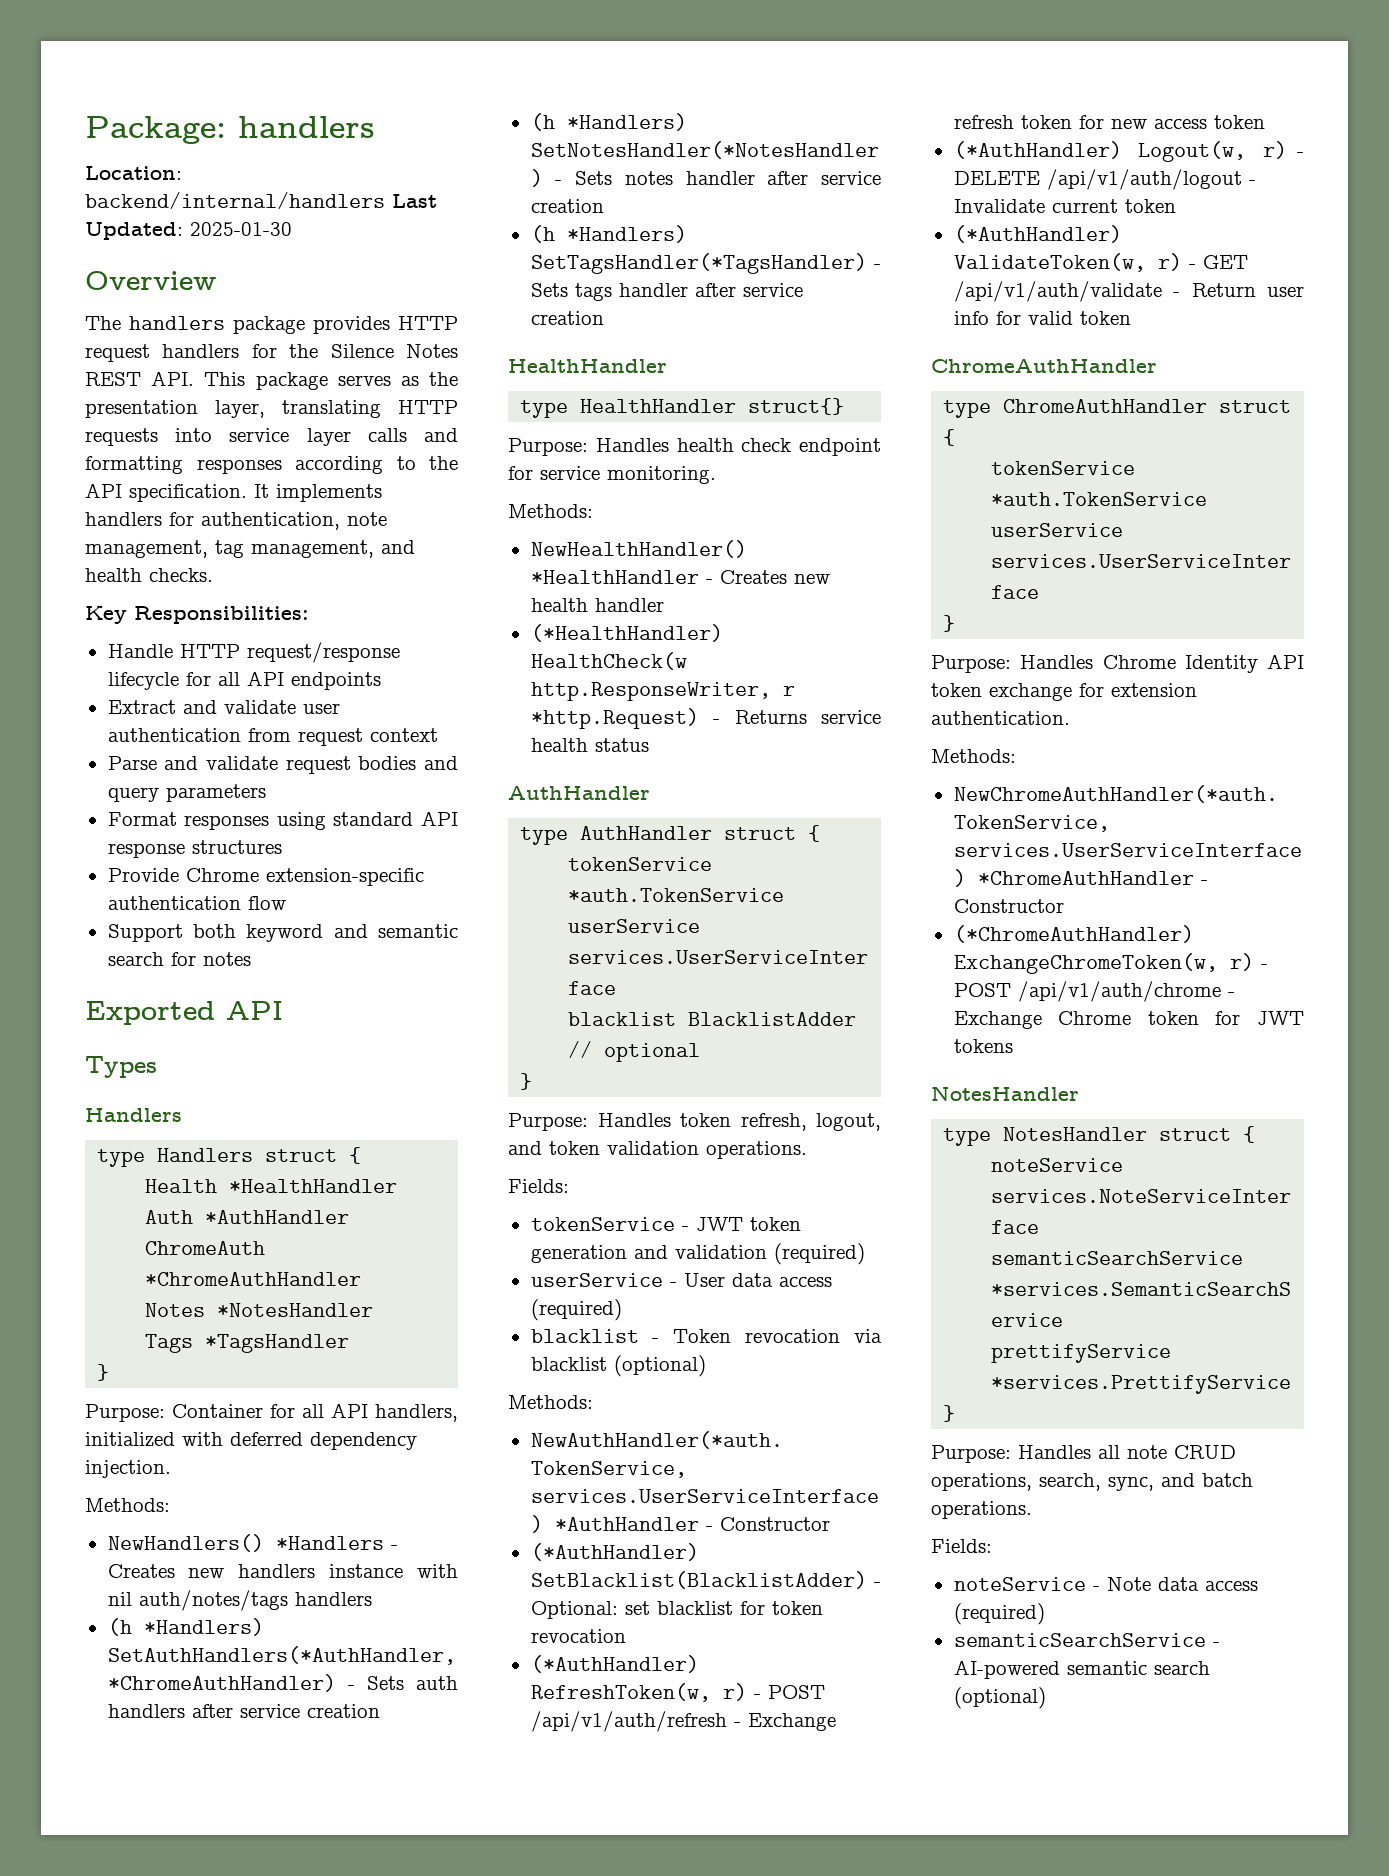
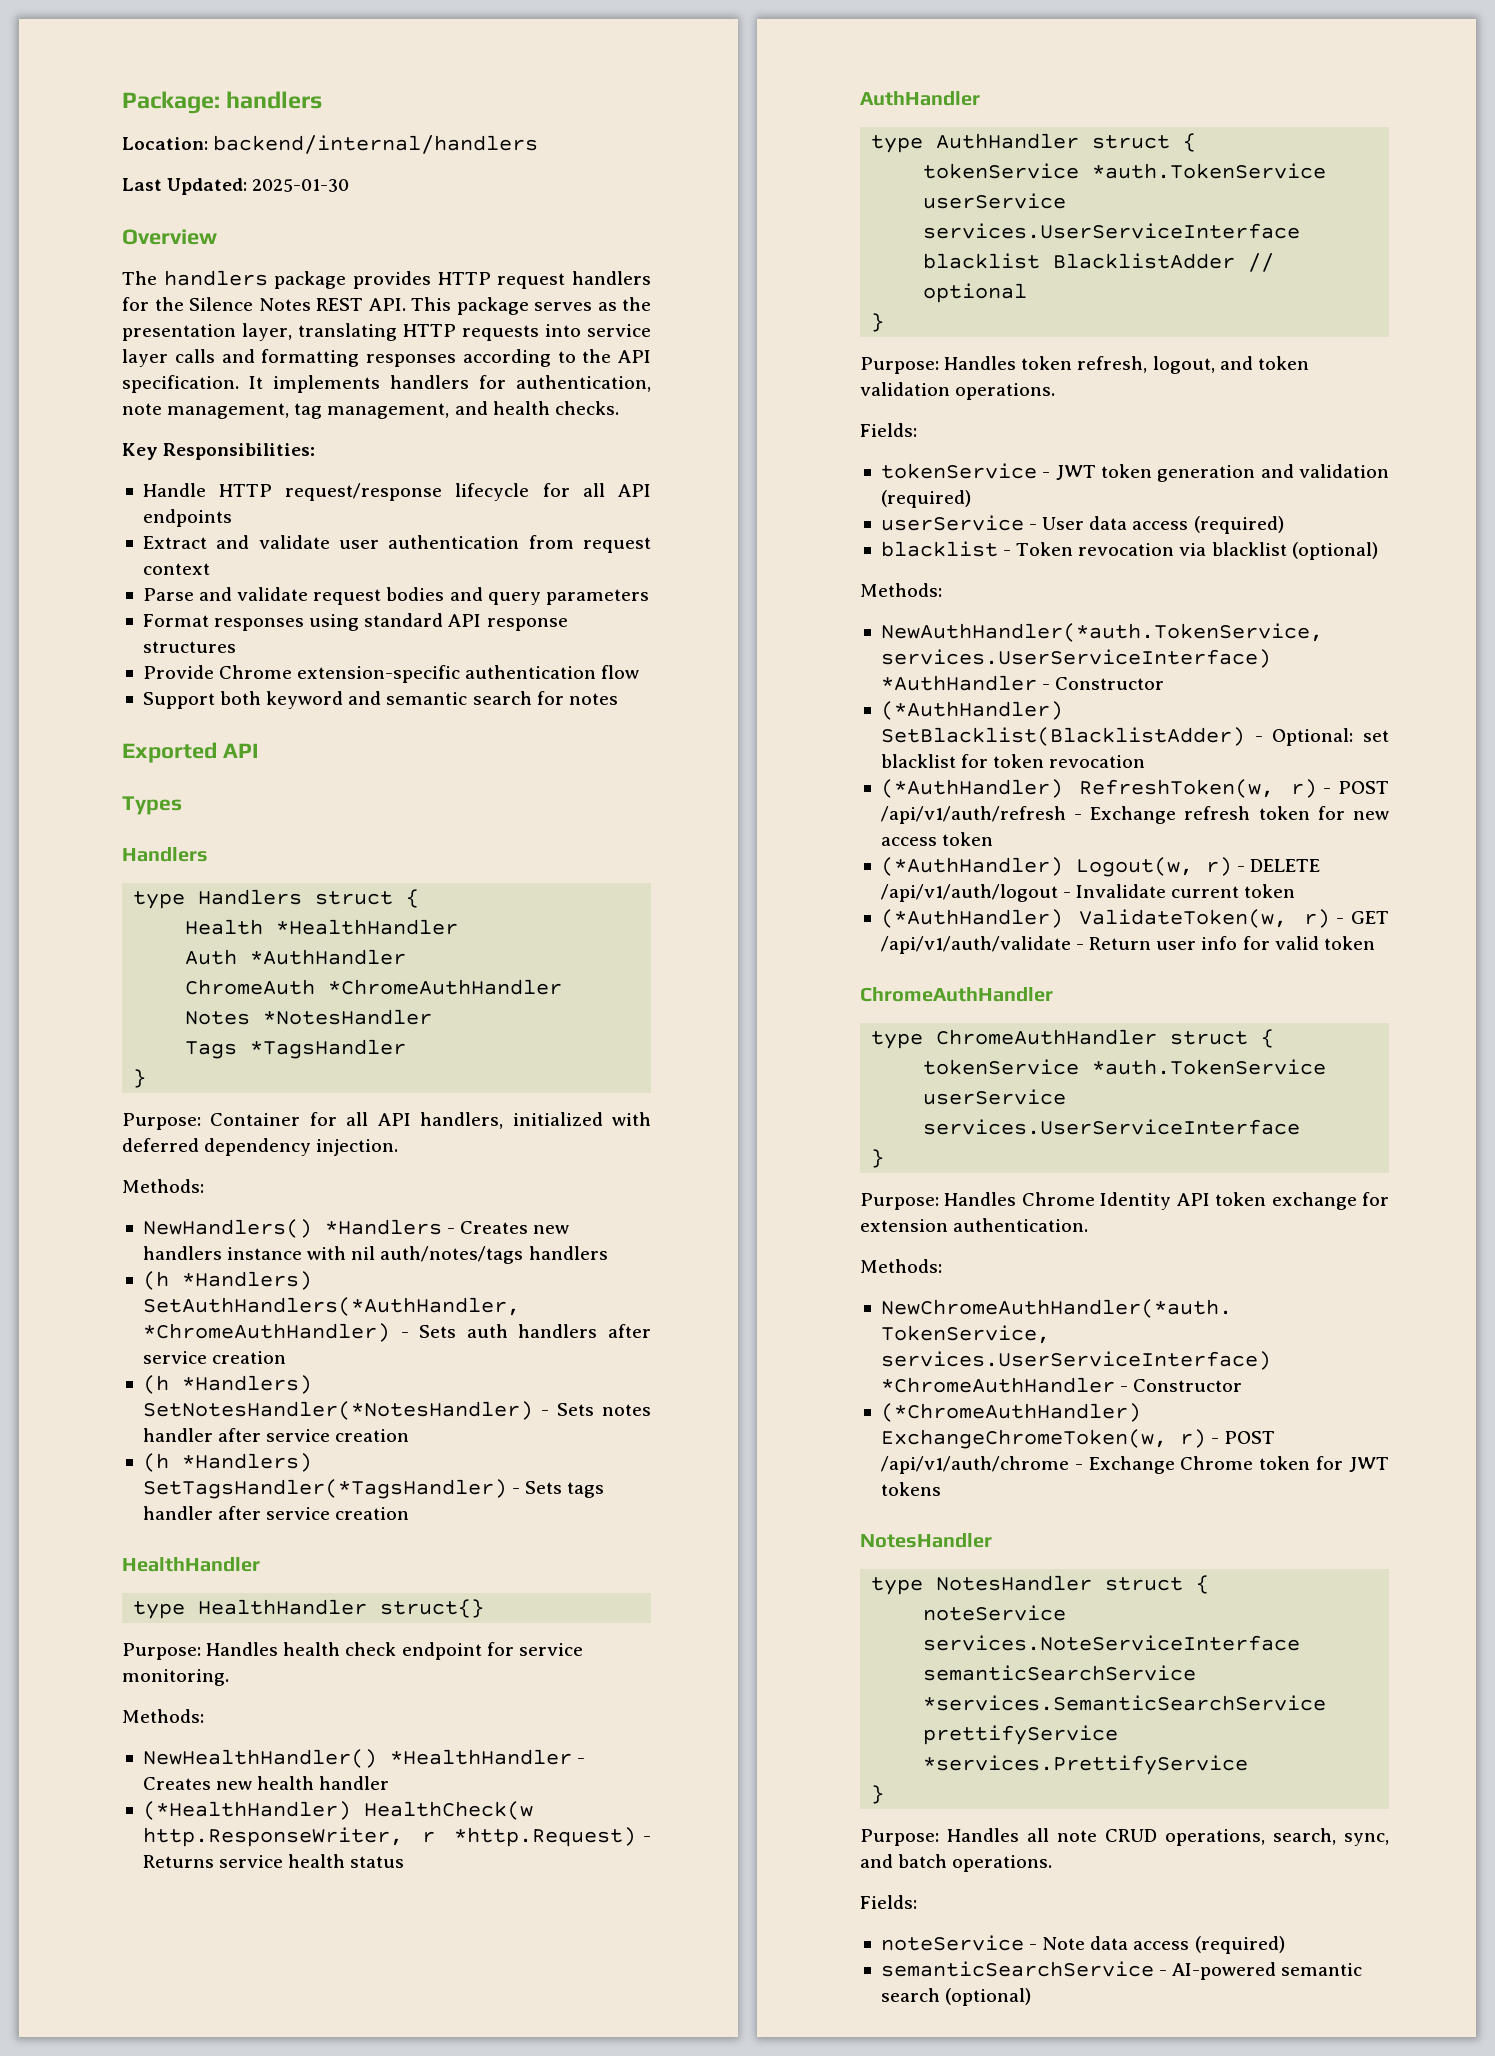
(385, 200) none -> (539, 144) //

